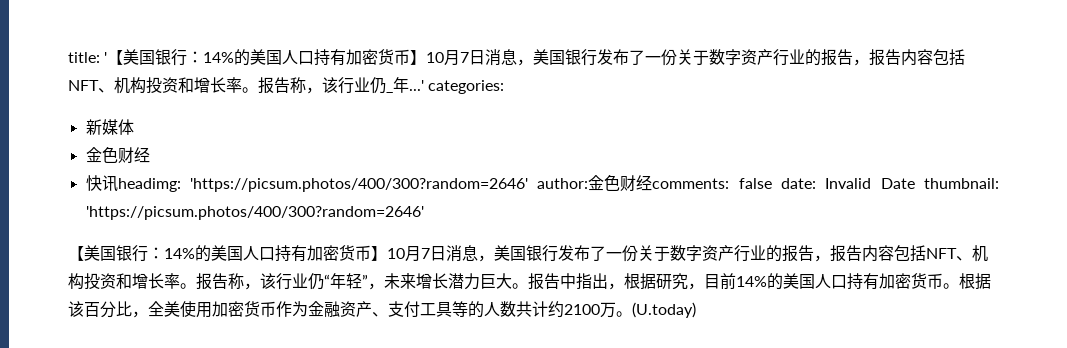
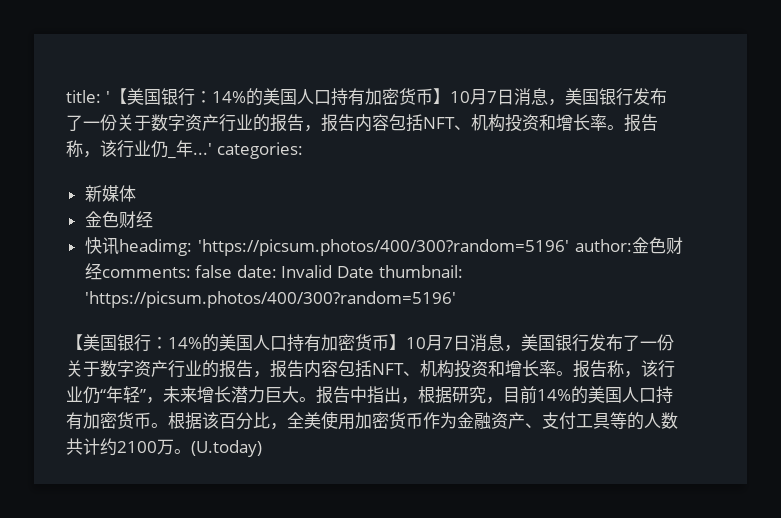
[189,178,528,192] 'https://picsum.photos/400/300?random=2646' -> [197,239,569,256] 'https://picsum.photos/400/300?random=5196'
[85,206,424,220] 'https://picsum.photos/400/300?random=2646' -> [84,291,456,308] 'https://picsum.photos/400/300?random=5196'

